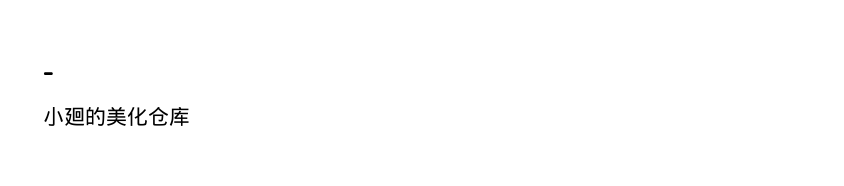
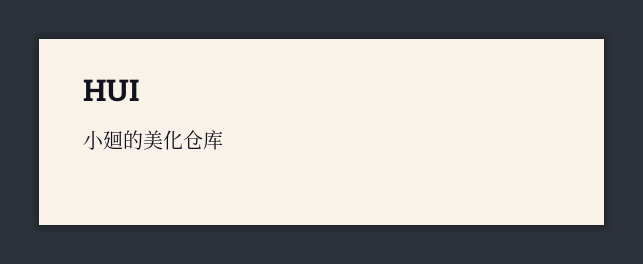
[43,72,54,80] - -> [83,79,139,102] HUI

